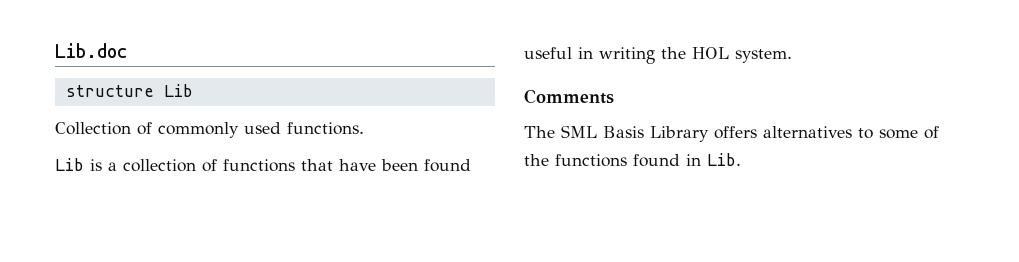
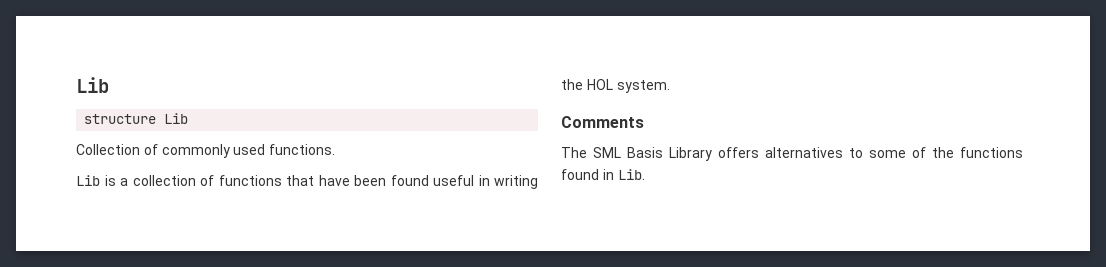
[55,43,128,58] Lib.doc -> [76,77,109,93] Lib

